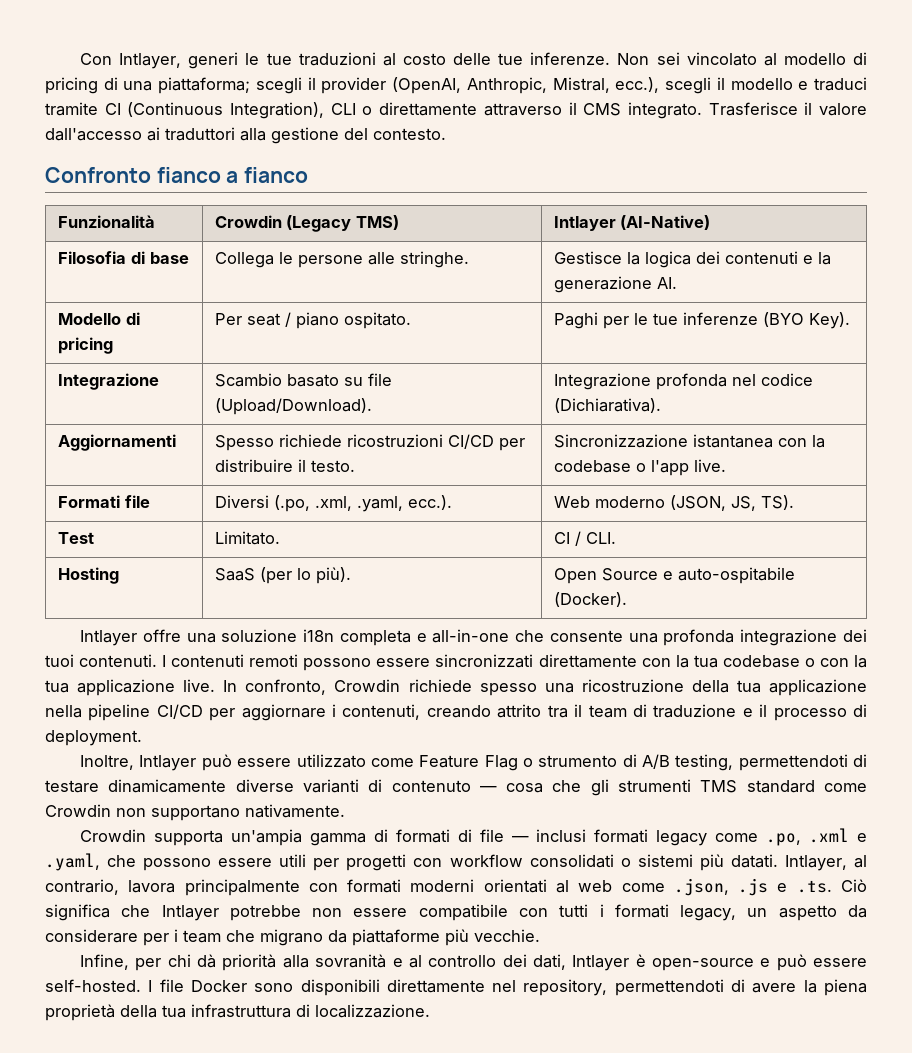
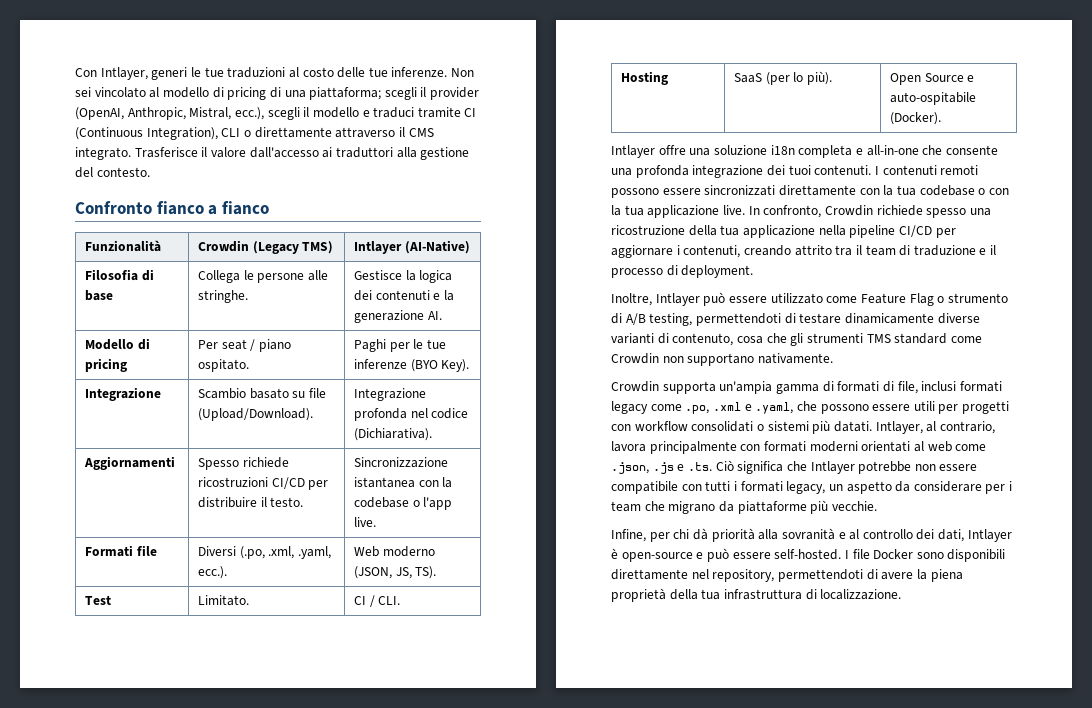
[391,780,497,792] contenuto — -> [672,333,734,346] contenuto,
[479,829,529,842] file — -> [897,381,918,394] file,

